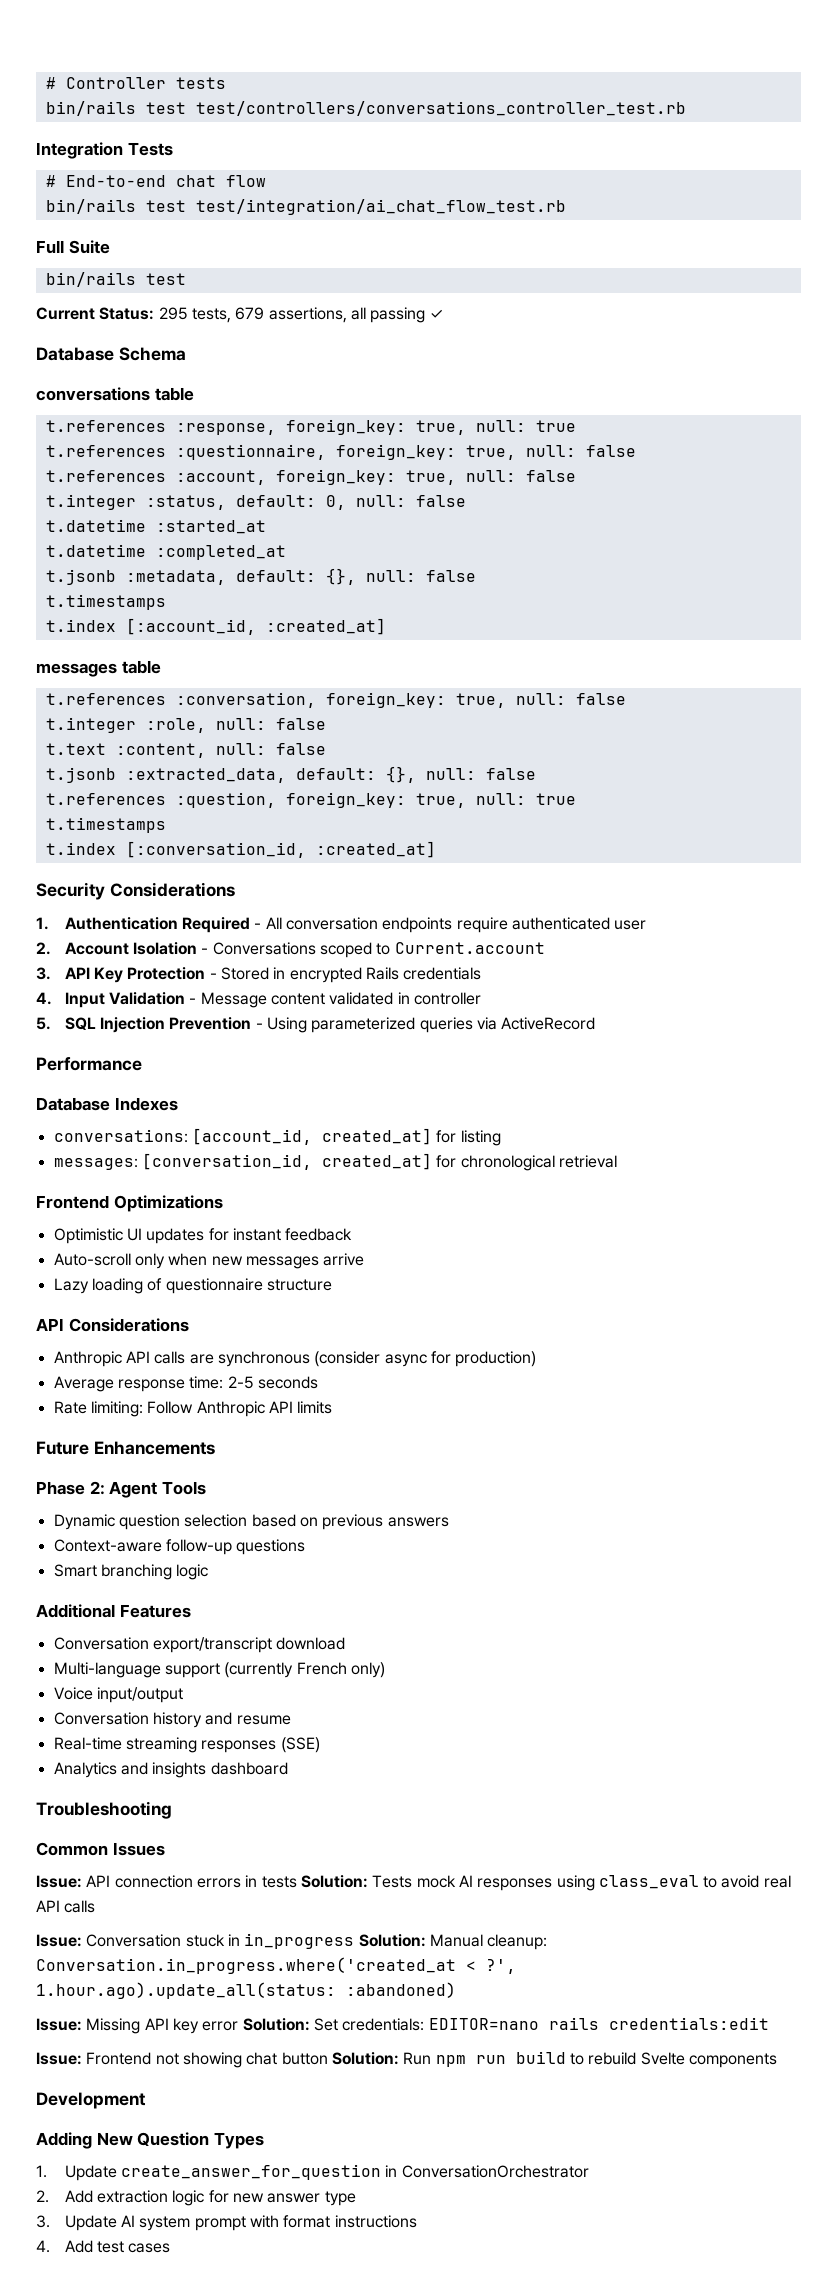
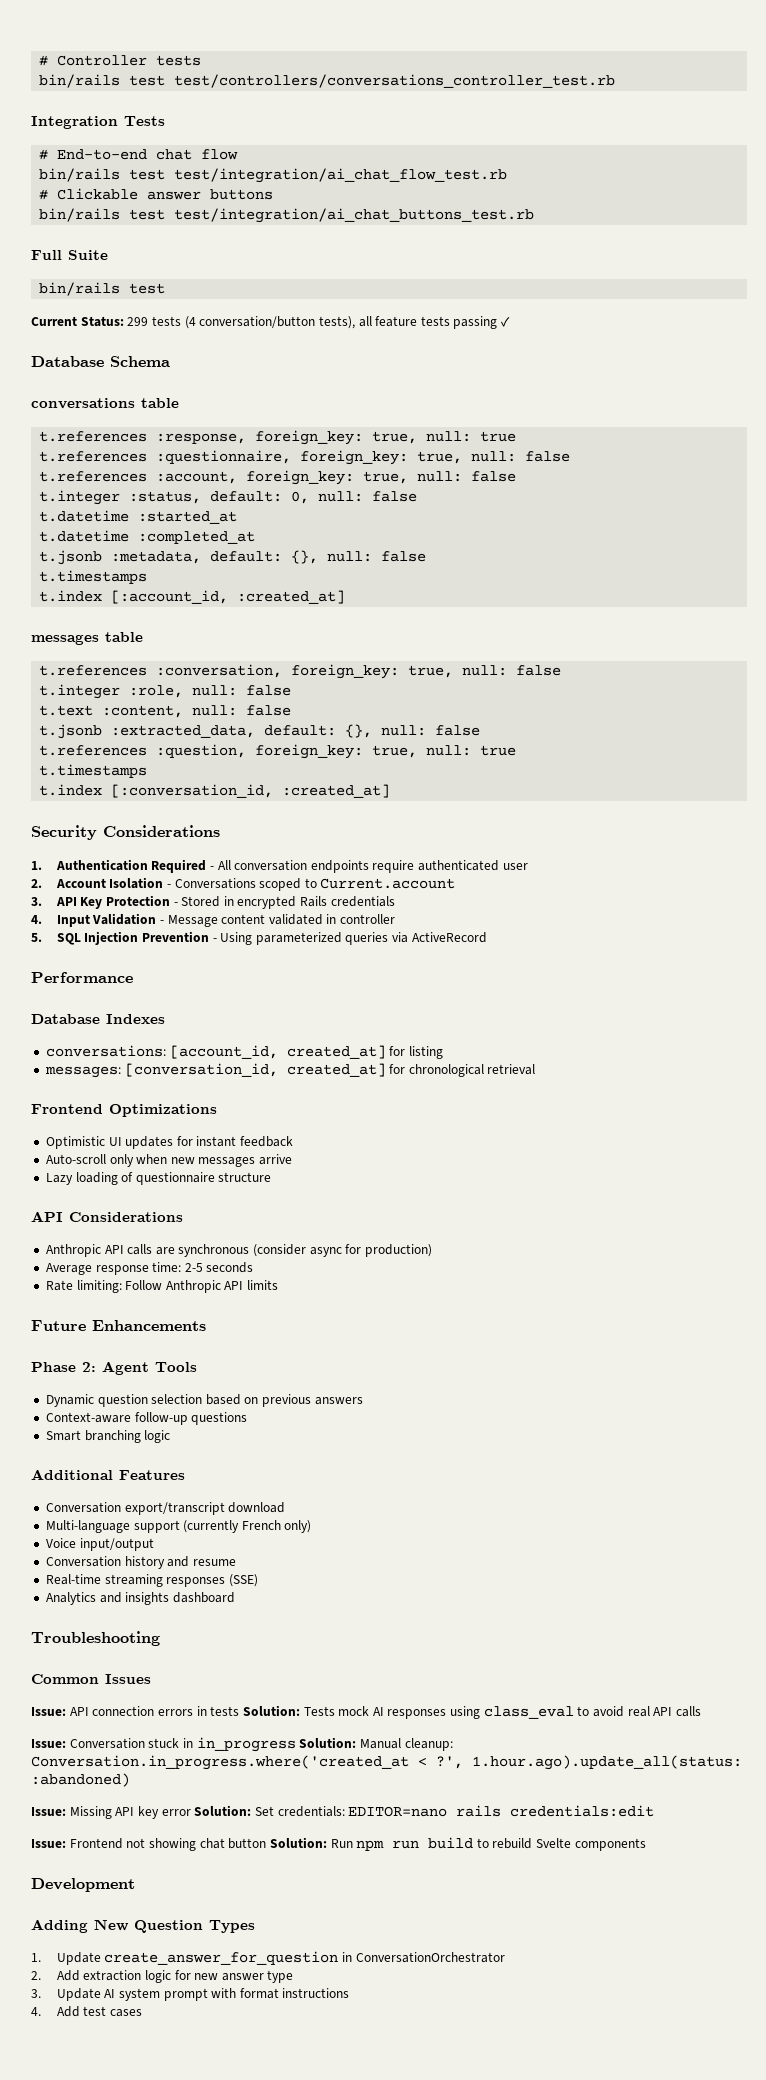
(566, 207) none -> [39,188,274,200] [39,208,535,223] // # Clickable answer buttons // bin/rails test test/integration/ai_chat_buttons_test.rb
[158,307,366,323] 295 tests, 679 assertions, all -> [127,316,450,329] 299 tests (4 conversation/button tests), all feature tests

